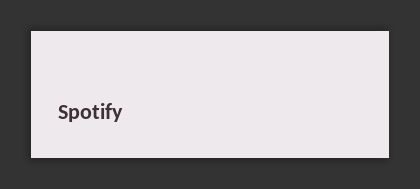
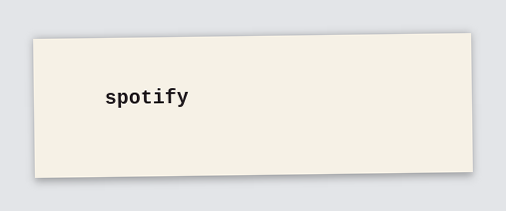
[58,103,123,122] Spotify -> [104,87,190,108] spotify

